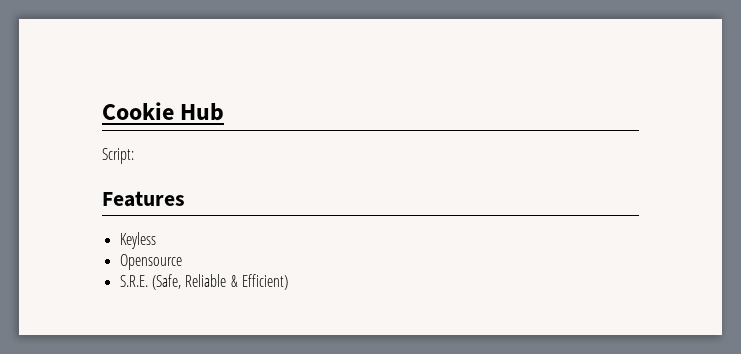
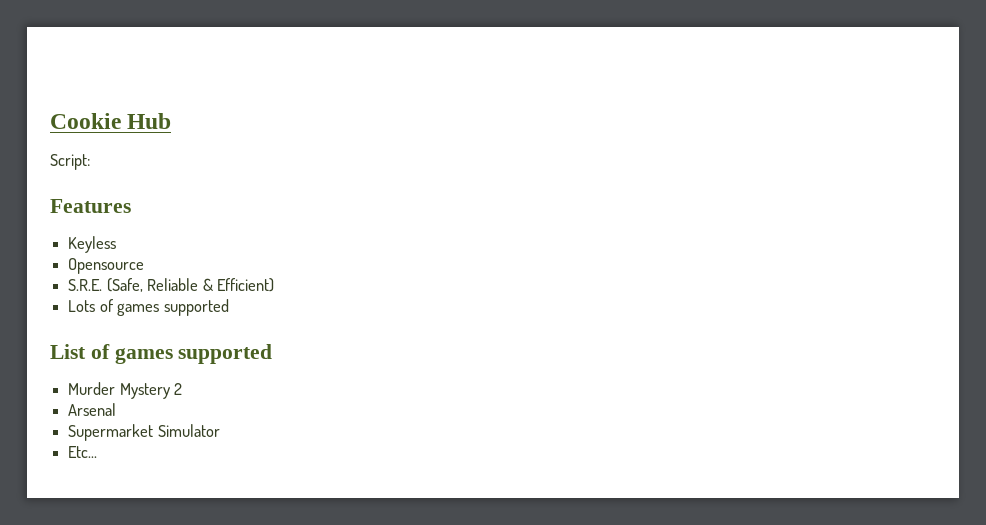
(288, 282) none -> [68,299,229,316] [50,344,273,364] [68,382,183,399] [68,403,117,416] [68,424,220,441] [68,446,98,458] // Lots of games supported // List of games supported // Murder Mystery 2 // Arsenal // Supermarket Simulator // Etc...

